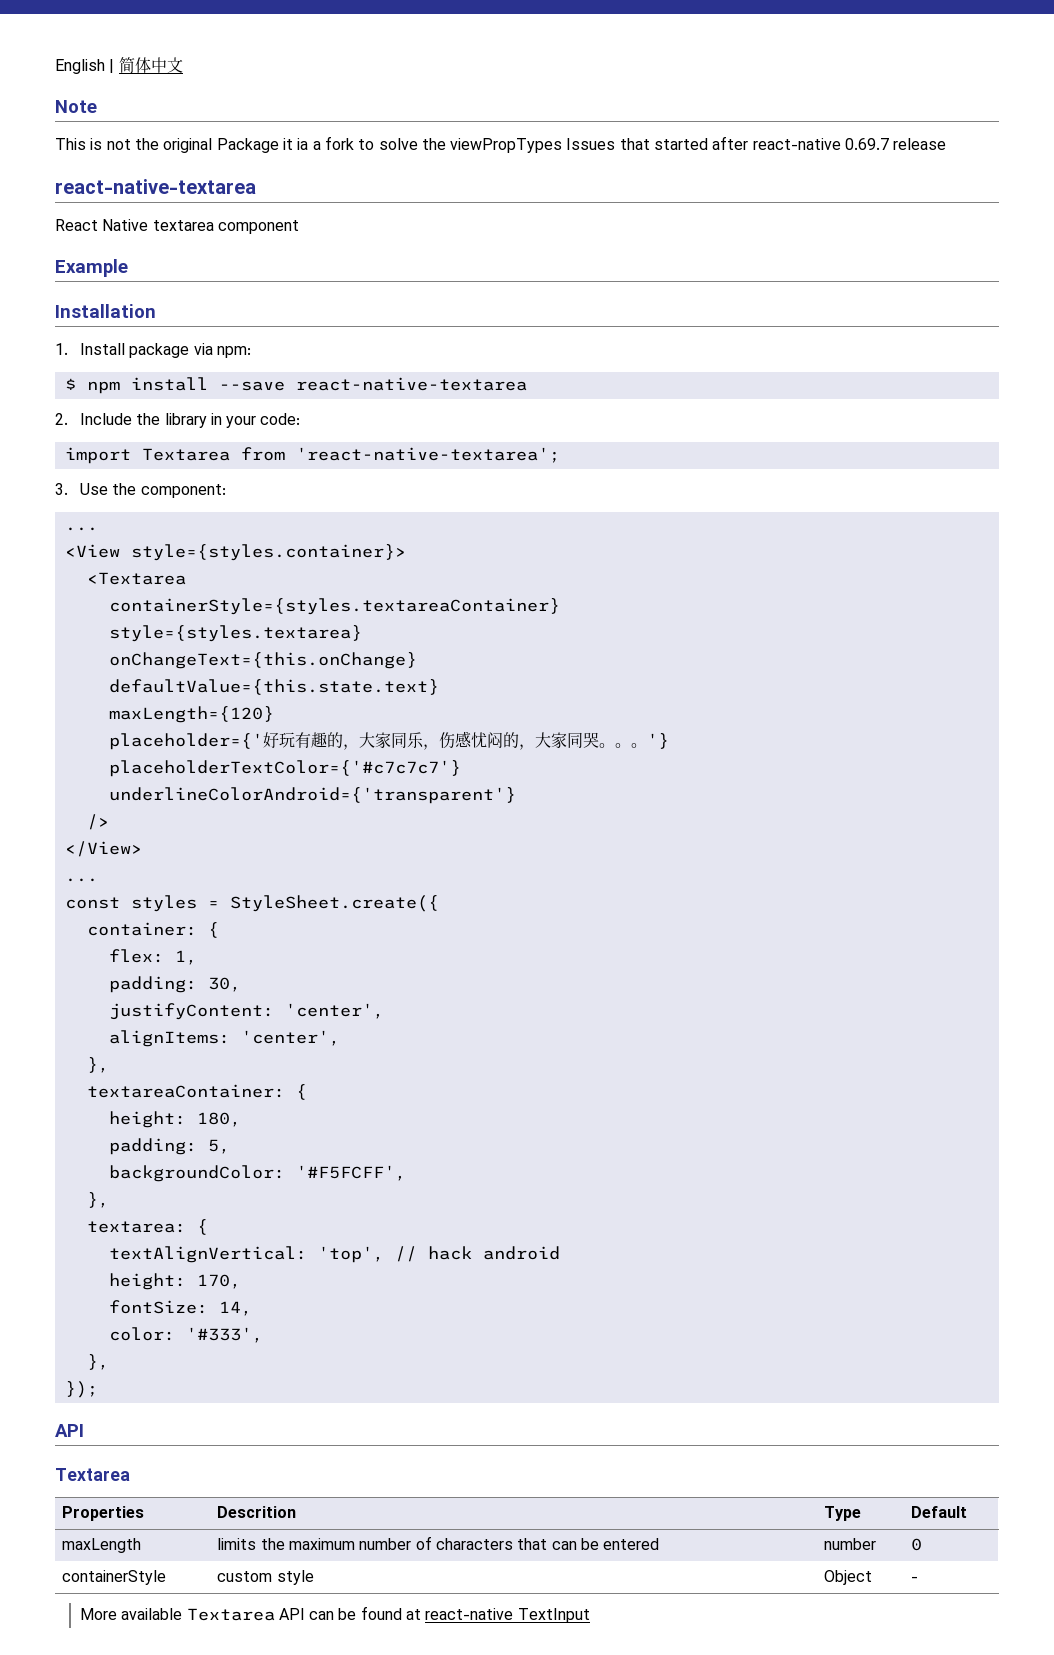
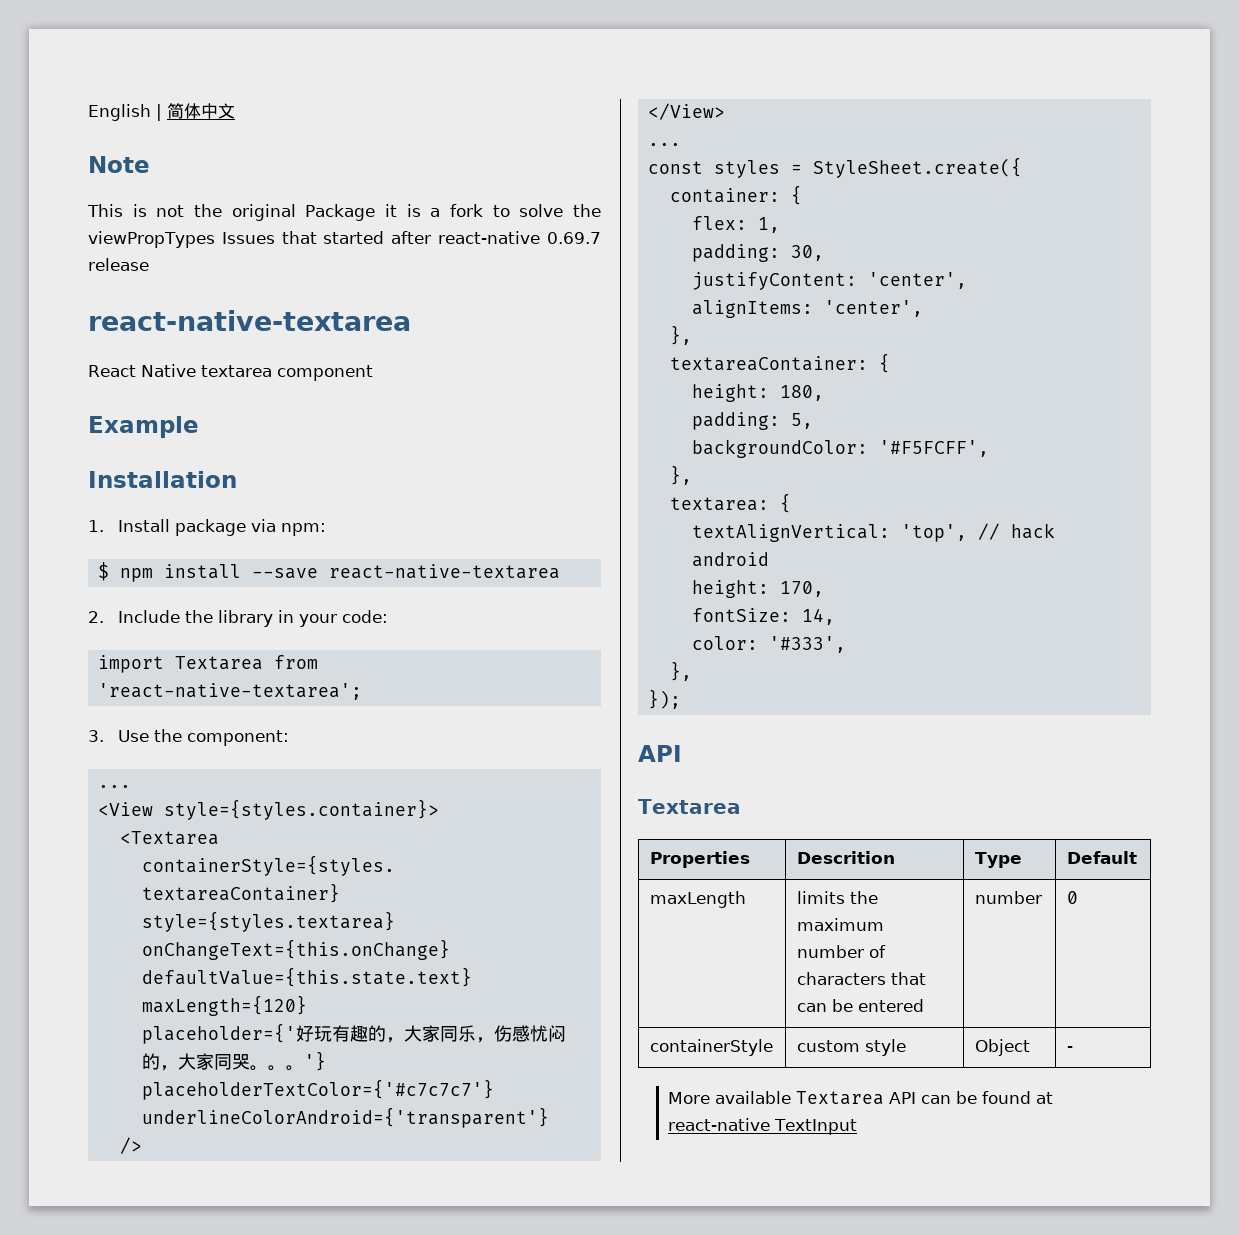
[297,138,309,150] ia -> [406,204,421,217] is

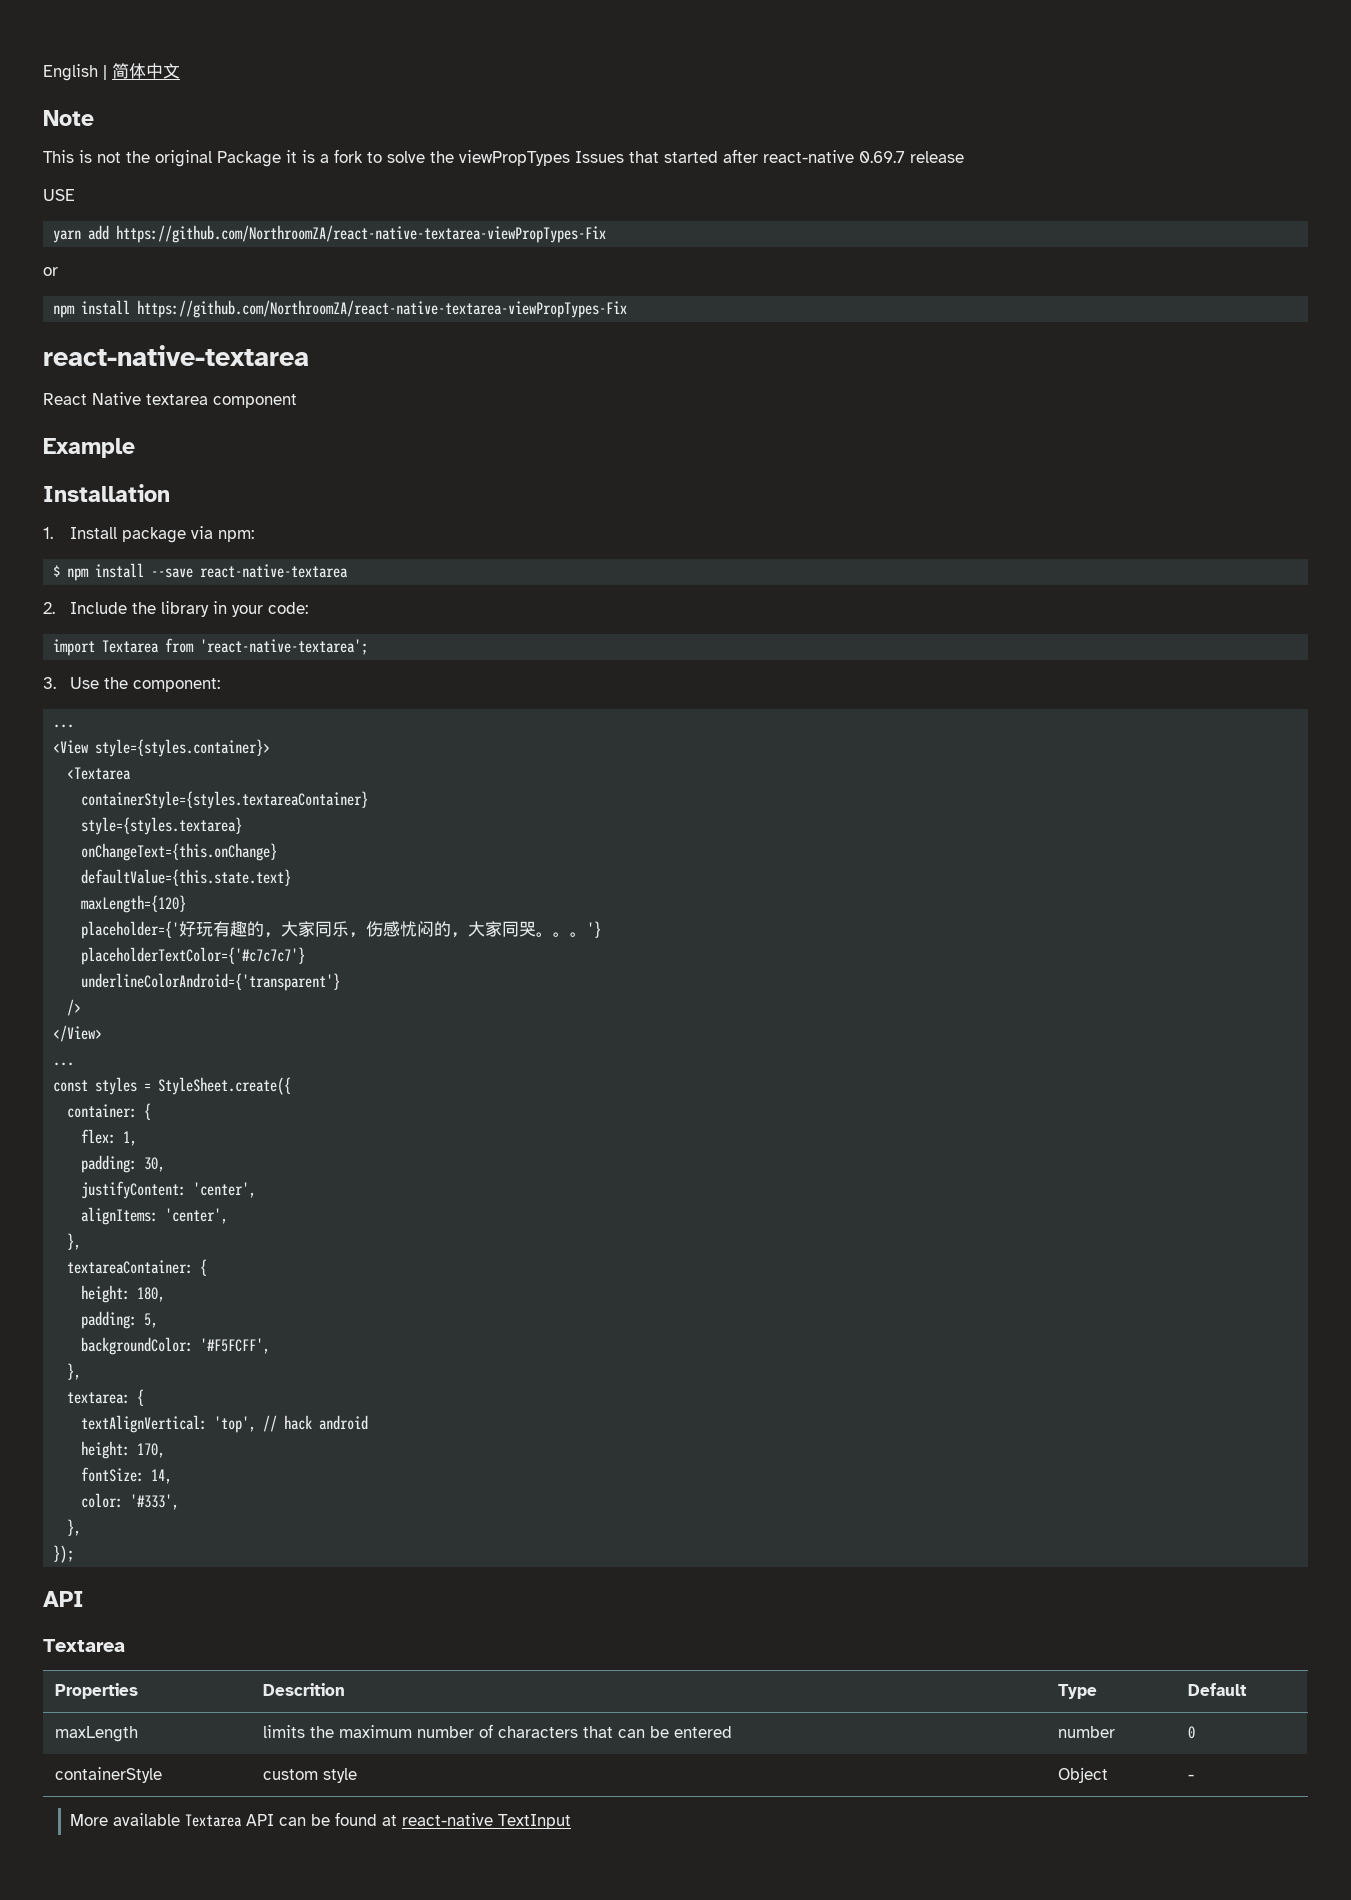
(149, 264) none -> [43,189,75,201] [53,225,607,243] [43,267,58,276] [53,300,628,318] // USE // yarn add https://github.com/NorthroomZA/react-native-textarea-viewPropTypes-Fix // or // npm install https://github.com/NorthroomZA/react-native-textarea-viewPropTypes-Fix

